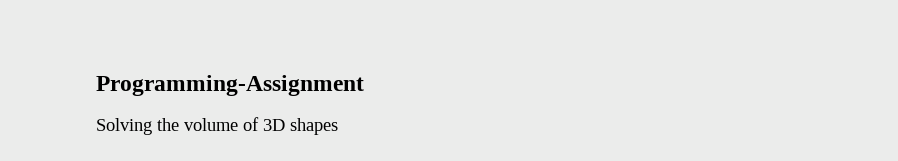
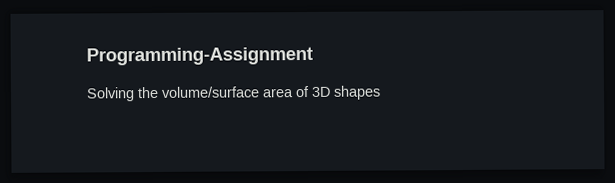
[184,118,238,131] volume -> [161,86,294,98] volume/surface area

